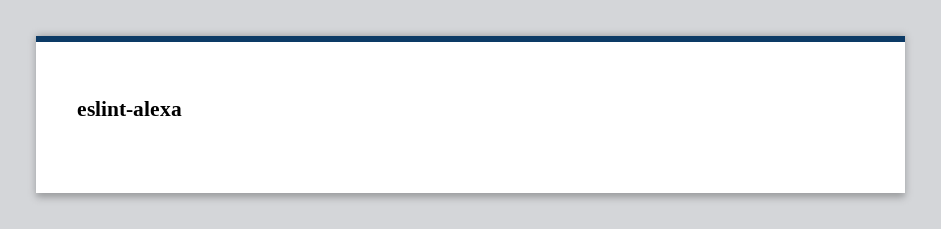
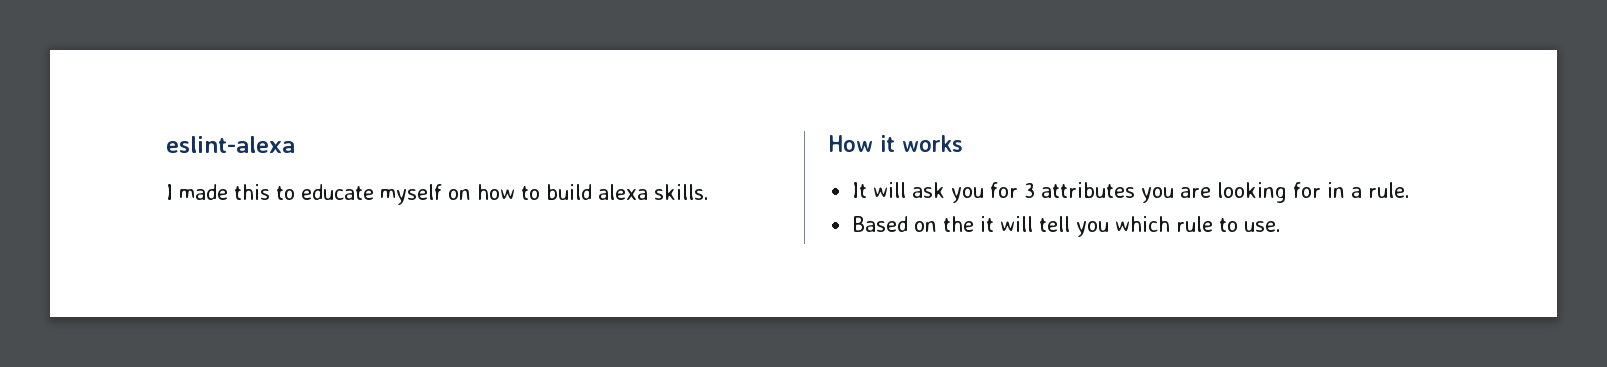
(182, 108) none -> [166,184,709,205] [828,135,963,152] [852,182,1411,203] [852,216,1282,237] // I made this to educate myself on how to build alexa skills. // How it works // It will ask you for 3 attributes you are looking for in a rule. // Based on the it will tell you which rule to use.

